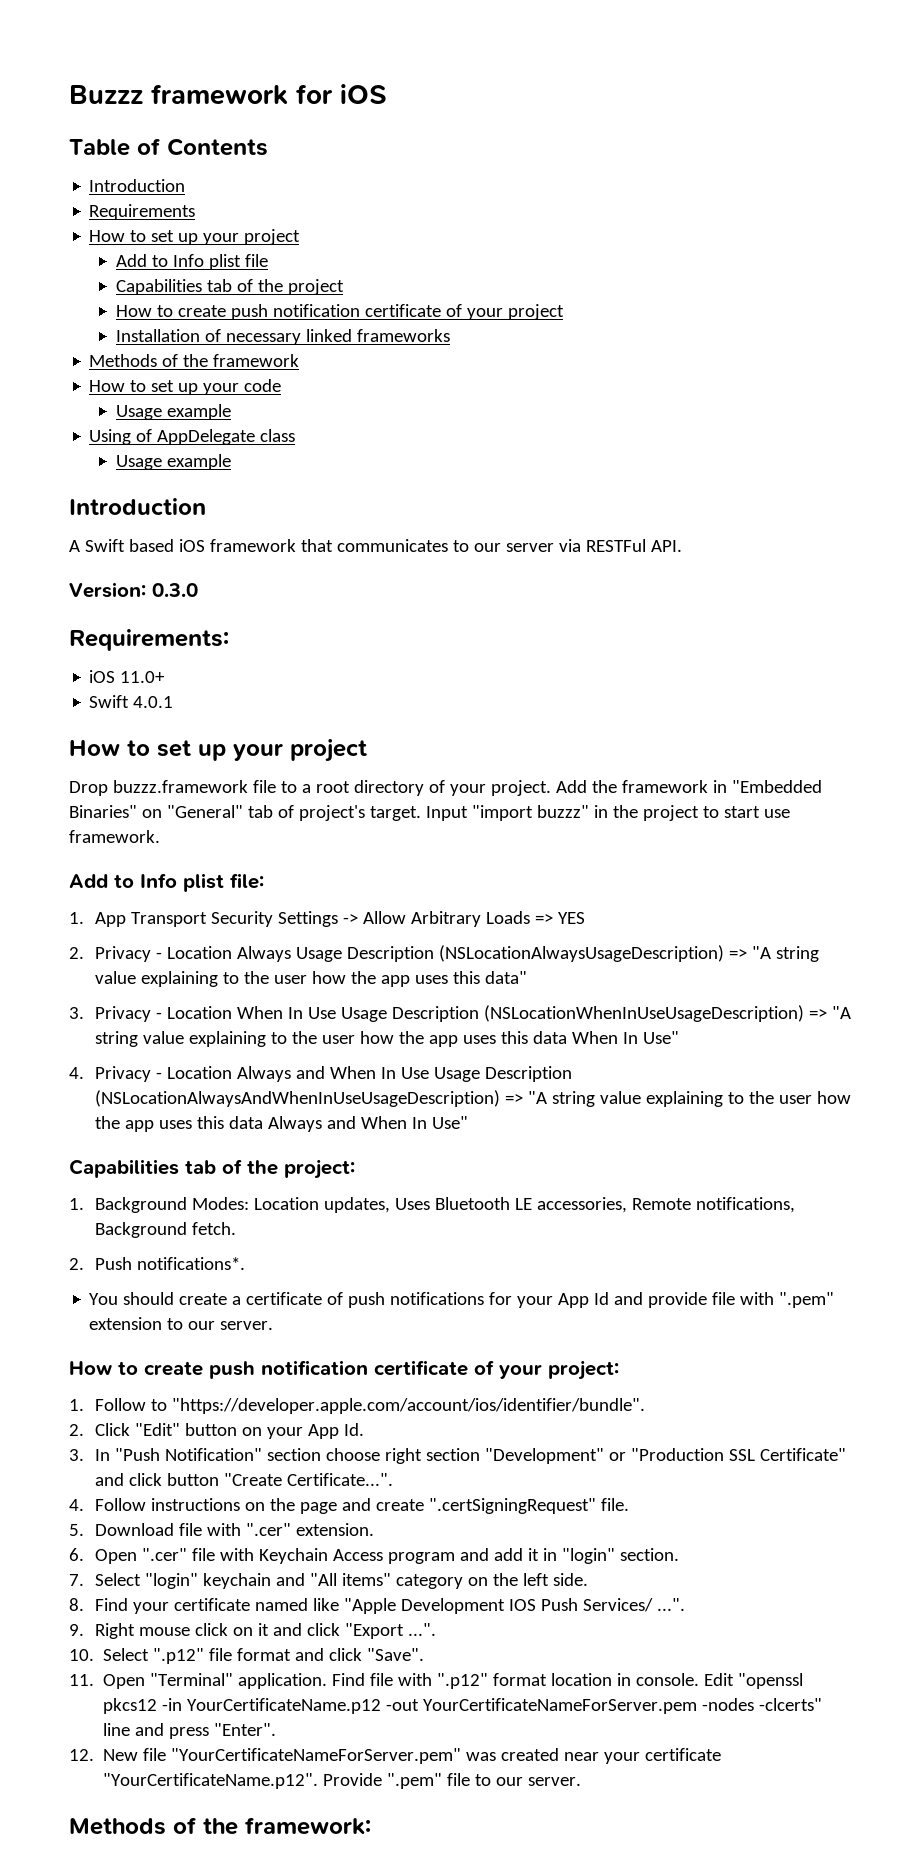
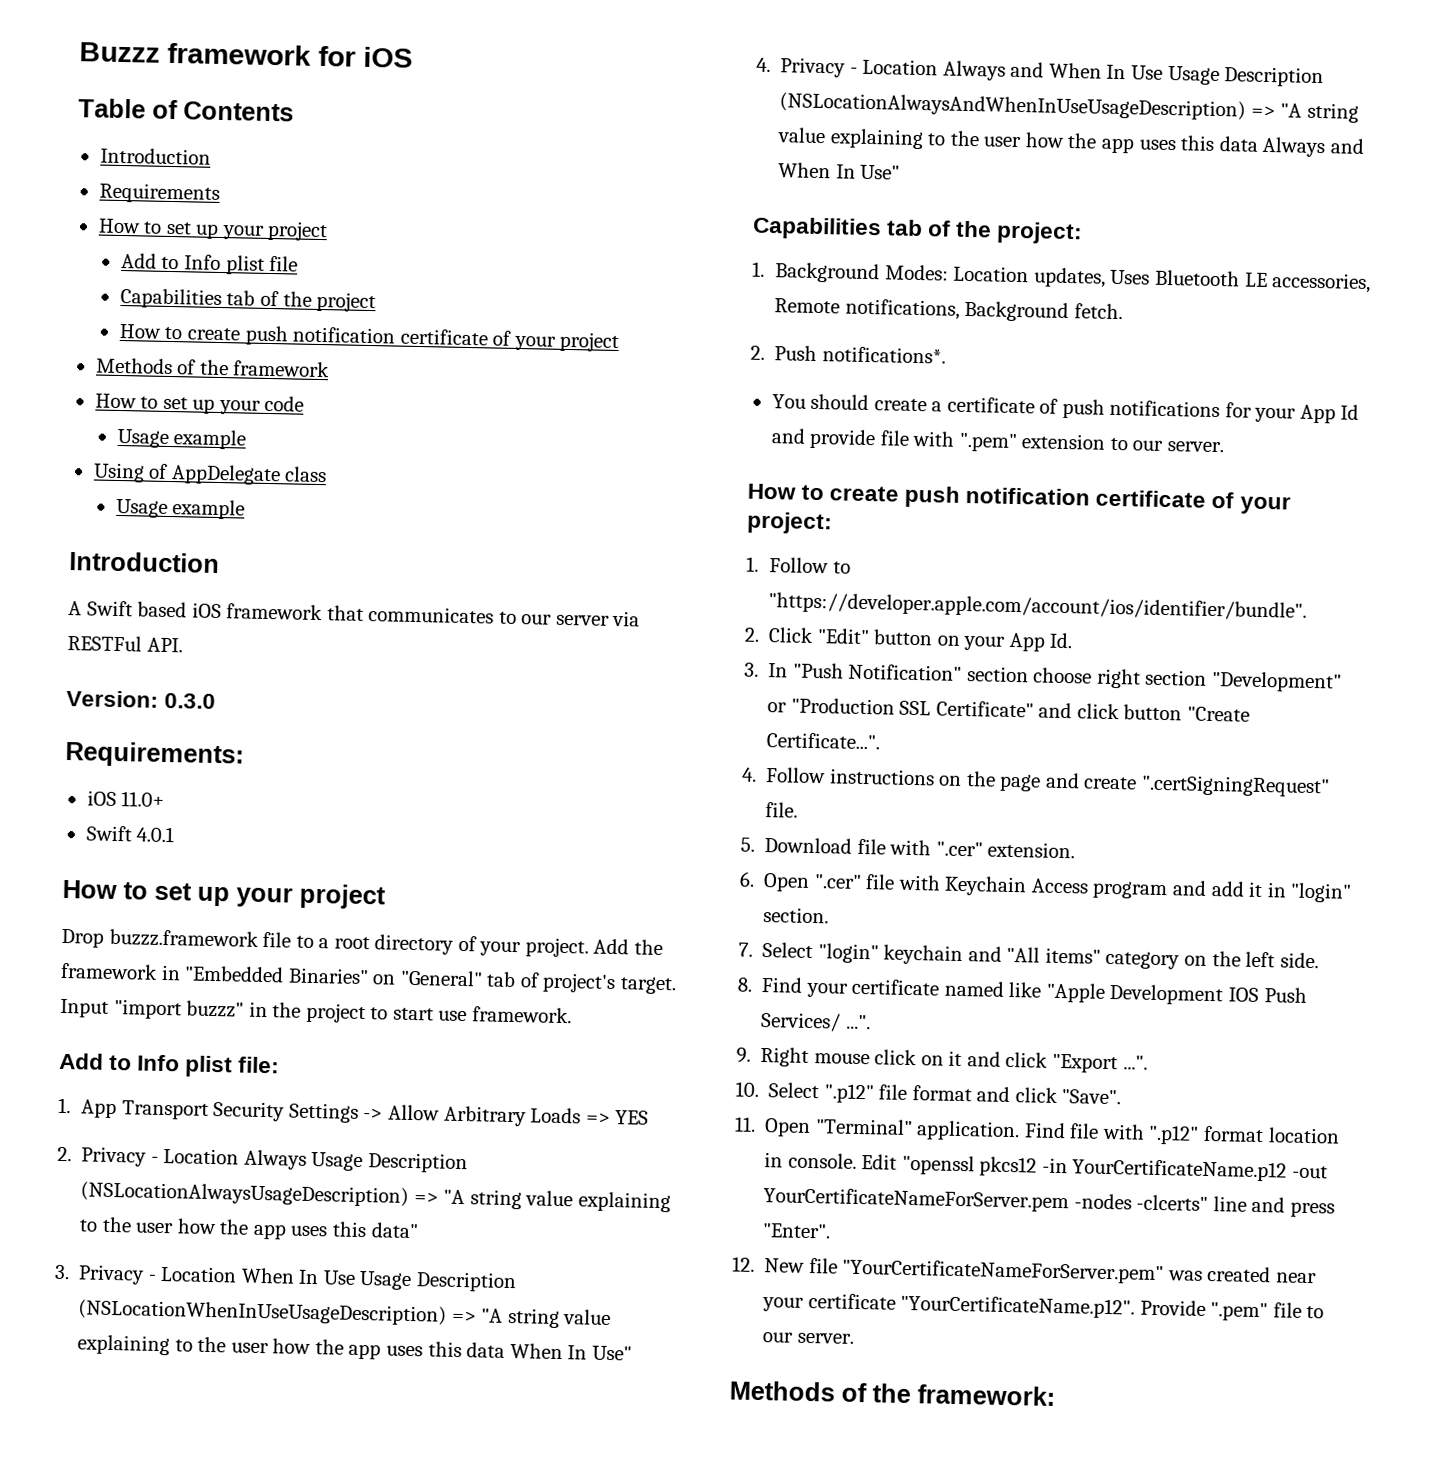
[115,329,450,345] // Installation of necessary linked frameworks -> (620, 342) none

